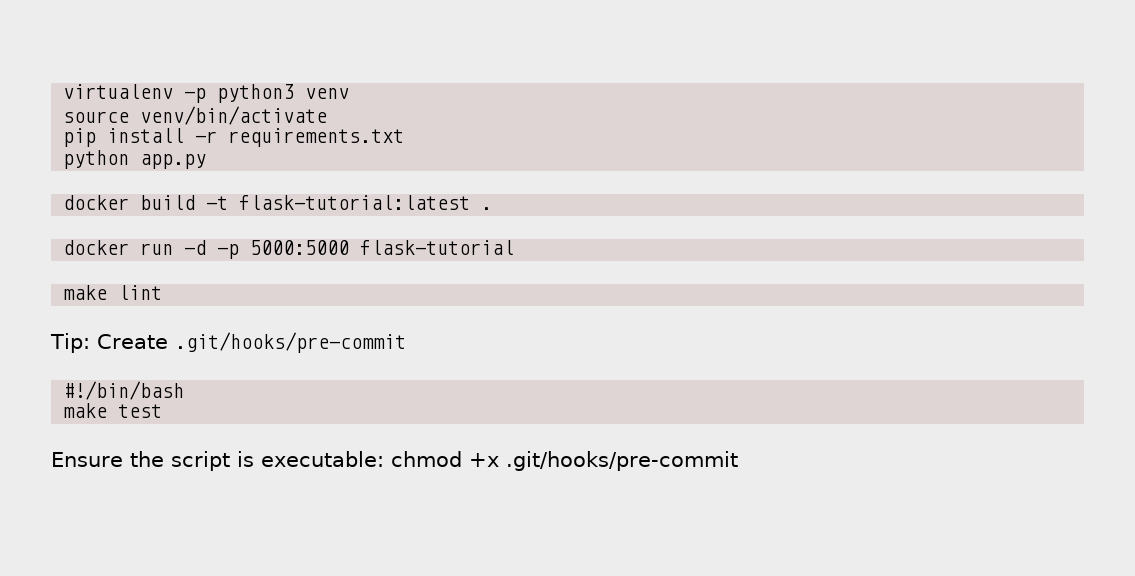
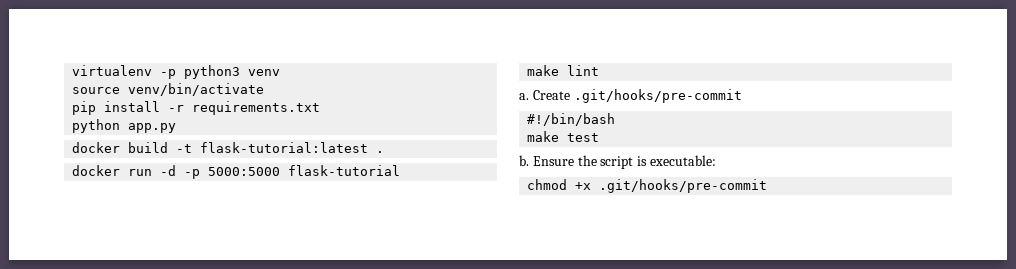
[50,333,90,353] Tip: -> [519,93,529,100] a.
(163, 411) none -> [519,155,529,166] b.
(384, 459) none -> (716, 160) //

